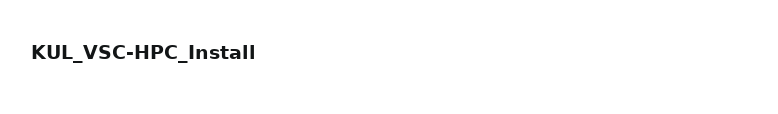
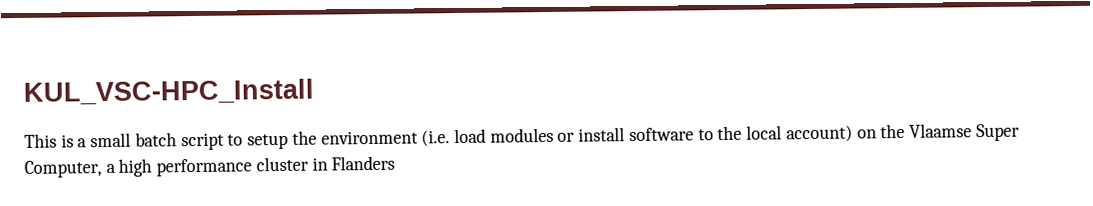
(256, 54) none -> [24,123,1020,151] [24,155,396,178] // This is a small batch script to setup the environment (i.e. load modules or install software to the local account) on the Vlaamse Super Computer, a high performance cluster in Flanders

